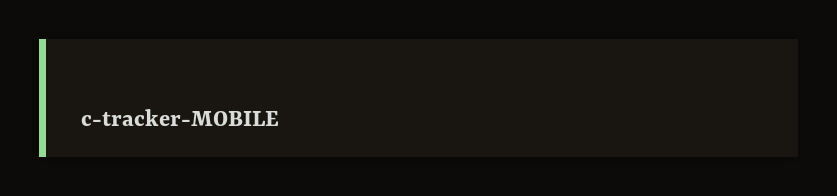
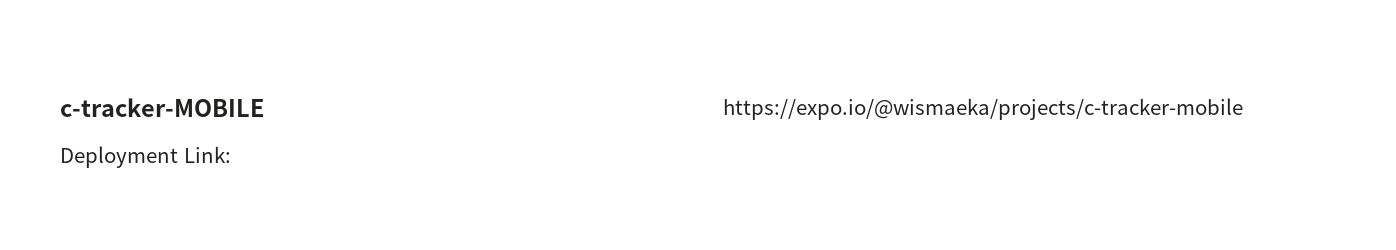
(279, 117) none -> [60,146,231,168] [723,98,1243,120] // Deployment Link: https://expo.io/@wismaeka/projects/c-tracker-mobile

